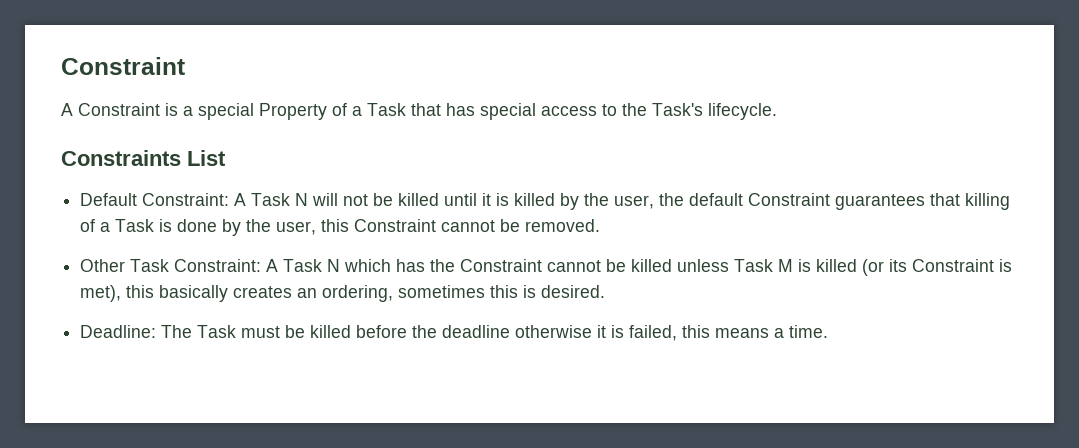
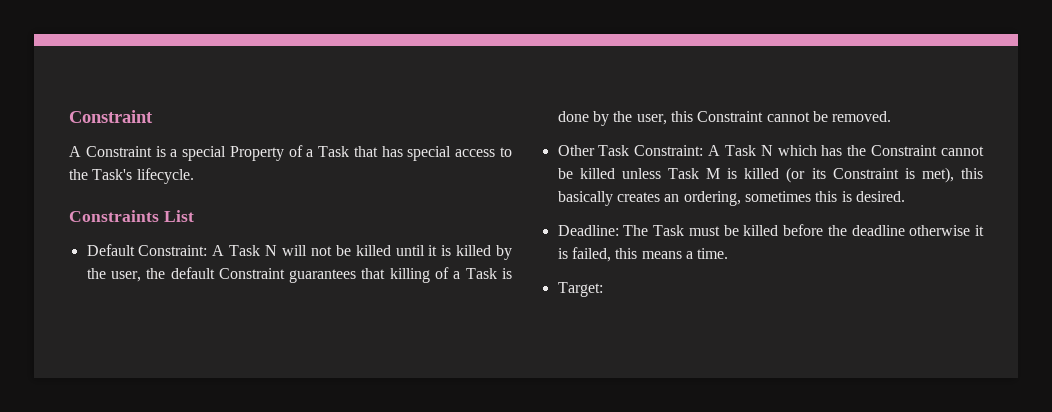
(829, 331) none -> [557,282,603,297] // Target:

